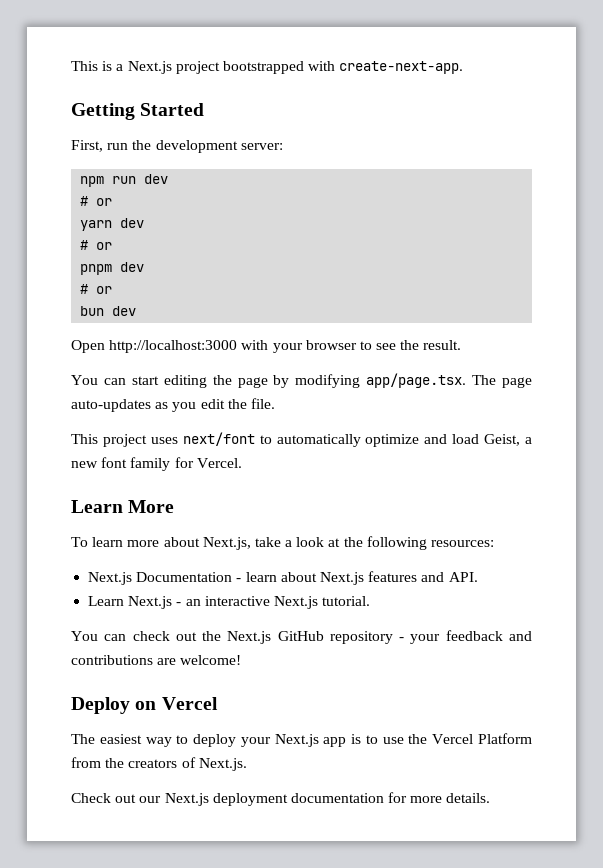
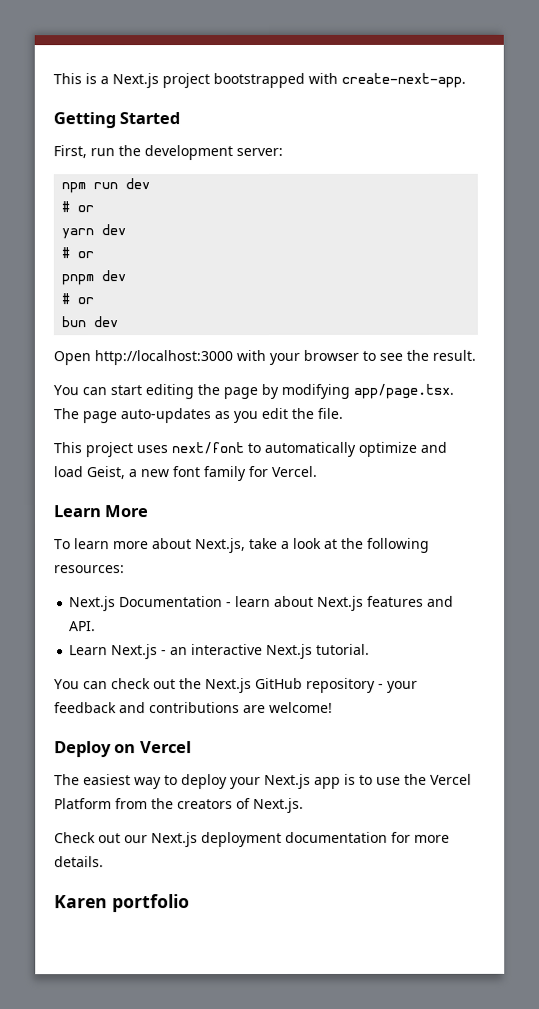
(491, 798) none -> [54,894,190,913] // Karen portfolio

